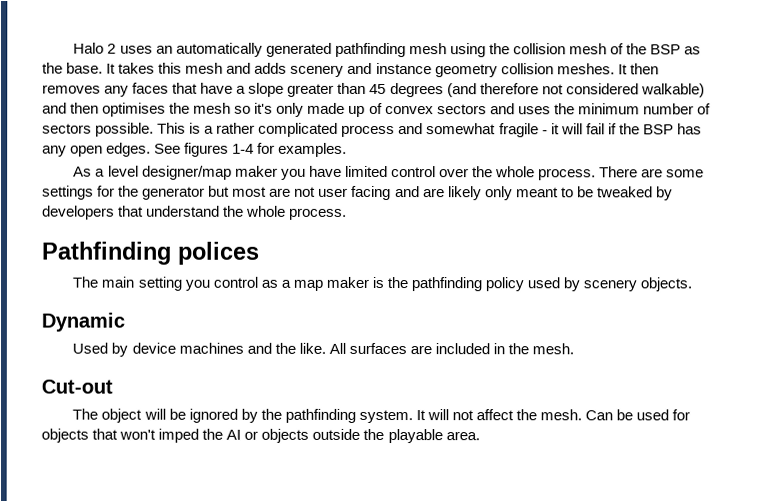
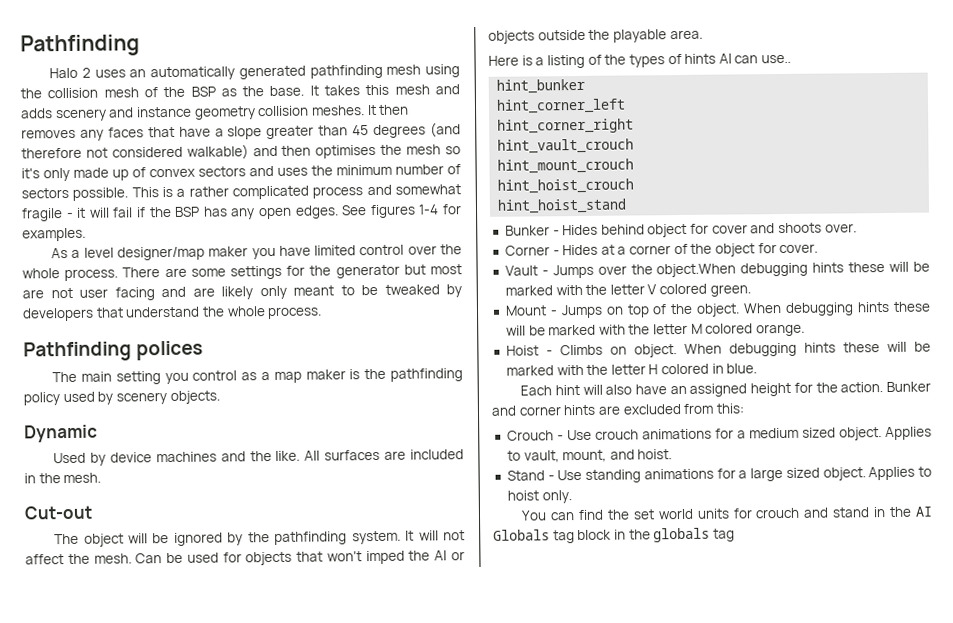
(73, 48) none -> [20,34,140,57] Pathfinding //
(480, 436) none -> [488,53,792,69] [496,78,586,94] [496,98,627,114] [497,118,635,134] [497,138,635,154] [497,158,635,174] [497,178,635,194] [497,198,628,214] [504,222,857,238] [504,243,819,257] [504,261,930,279] [504,283,751,297] [504,301,931,319] [505,323,806,337] [505,341,931,358] [505,363,758,376] [520,381,931,397] [491,403,745,416] [506,426,932,441] [506,449,673,463] [506,466,932,483] [506,490,572,504] [521,506,934,521] [493,527,735,544] // Here is a listing of the types of hints AI can use.. // hint_bunker // hint_corner_left // hint_corner_right // hint_vault_crouch // hint_mount_crouch // hint_hoist_crouch // hint_hoist_stand // Bunker - Hides behind object for cover and shoots over. // Corner - Hides at a corner of the object for cover. // Vault - Jumps over the object.When debugging hints these will be marked with the letter V colored green. // Mount - Jumps on top of the object. When debugging hints these will be marked with the letter M colored orange. // Hoist - Climbs on object. When debugging hints these will be marked with the letter H colored in blue. // Each hint will also have an assigned height for the action. Bunker and corner hints are excluded from this: // Crouch - Use crouch animations for a medium sized object. Applies to vault, mount, and hoist. // Stand - Use standing animations for a large sized object. Applies to hoist only. // You can find the set world units for crouch and stand in the AI Globals tag block in the globals tag

